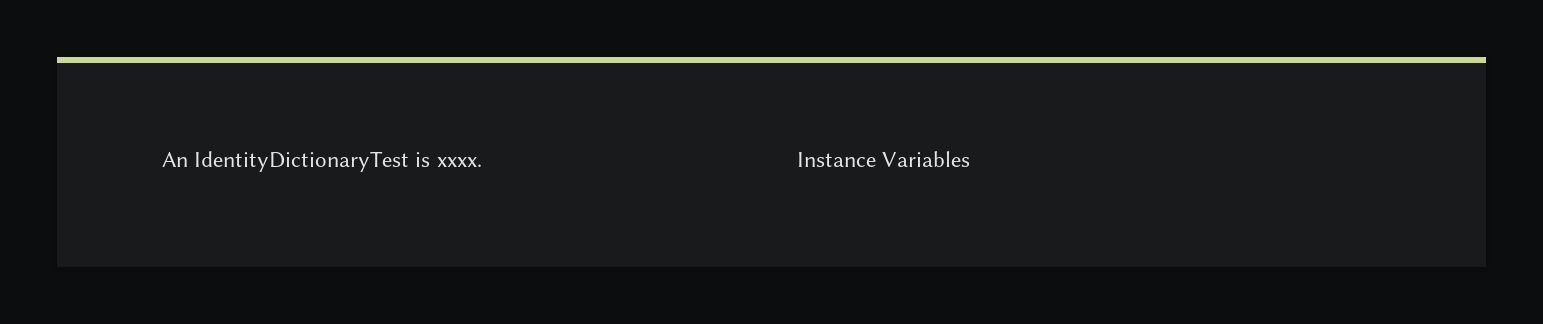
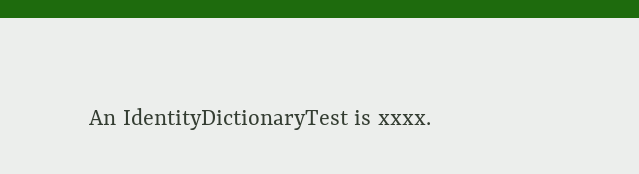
[797,151,971,167] // Instance Variables -> (431, 119) none

